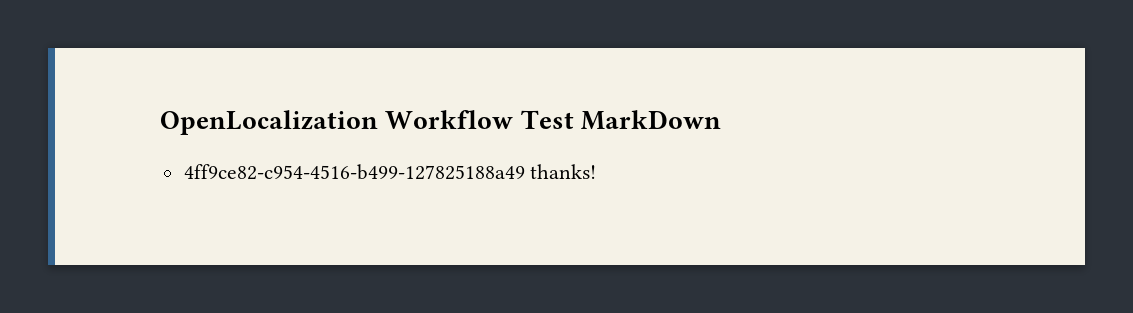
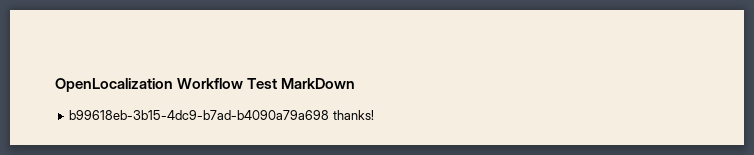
[183,164,525,180] 4ff9ce82-c954-4516-b499-127825188a49 -> [69,110,330,120] b99618eb-3b15-4dc9-b7ad-b4090a79a698

